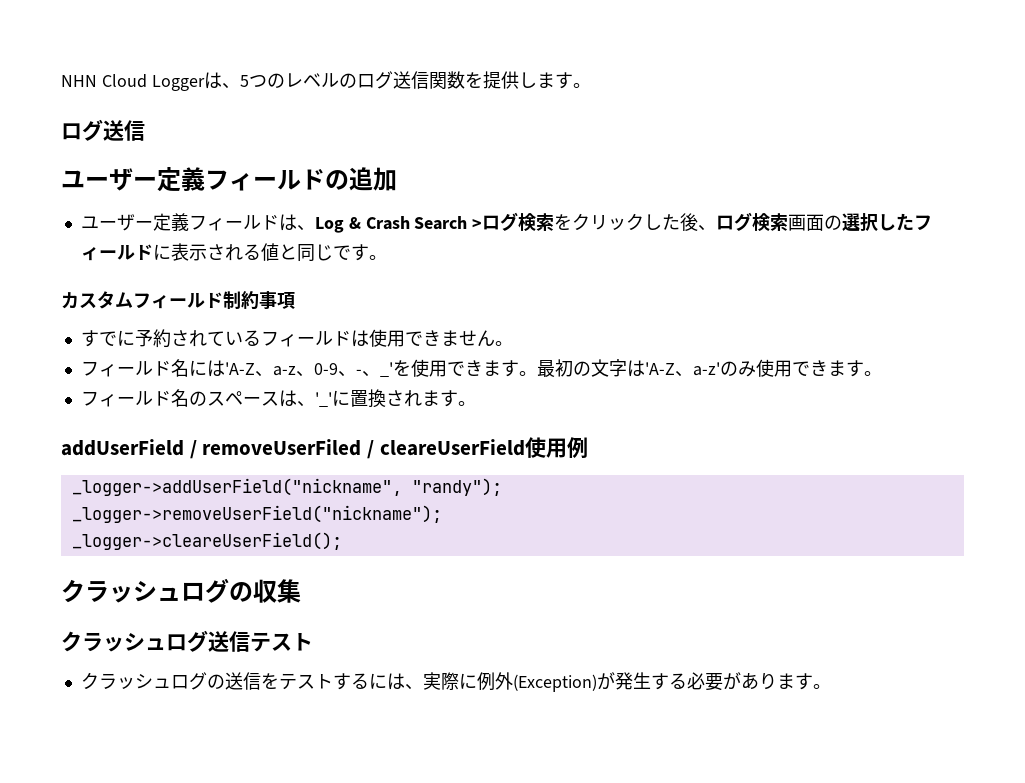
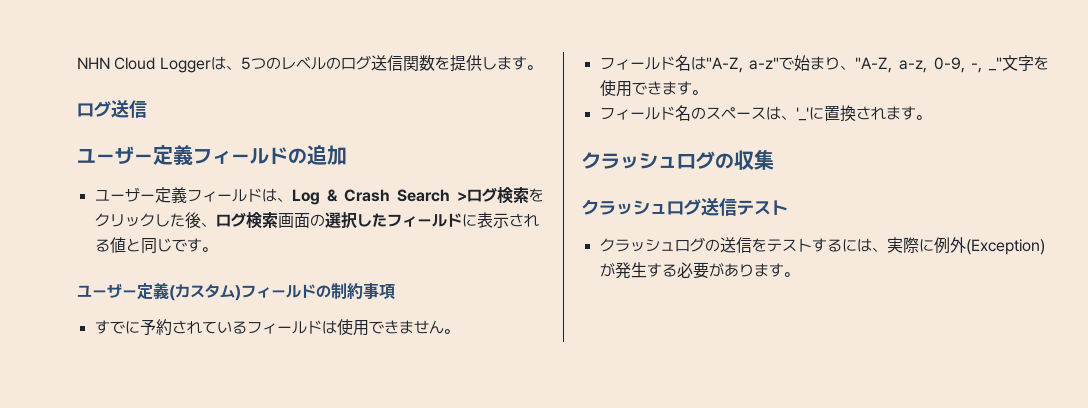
(387, 257) none -> [77,282,175,301] ユーザー定義(
[133,292,223,309] フィールド -> [235,284,331,301] )フィールドの
[188,359,756,377] には'A-Z、a-z、0-9、-、_'を使用できます。最初の文字は'A-Z、a-z'のみ -> [690,55,1049,73] は"A-Z, a-z"で始まり、"A-Z, a-z, 0-9, -, _"文字を
[61,437,588,459] [71,478,502,496] [71,505,442,523] [71,532,342,550] // addUserField / removeUserFiled / cleareUserField使用例 // _logger->addUserField("nickname", "randy"); // _logger->removeUserField("nickname"); // _logger->cleareUserField(); -> (931, 117) none

